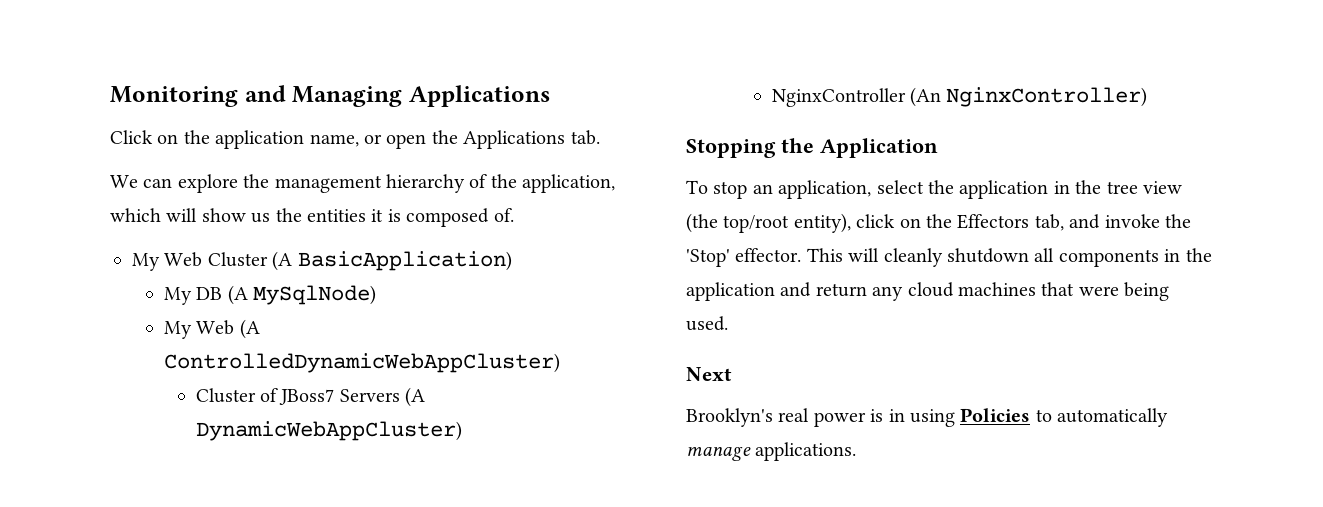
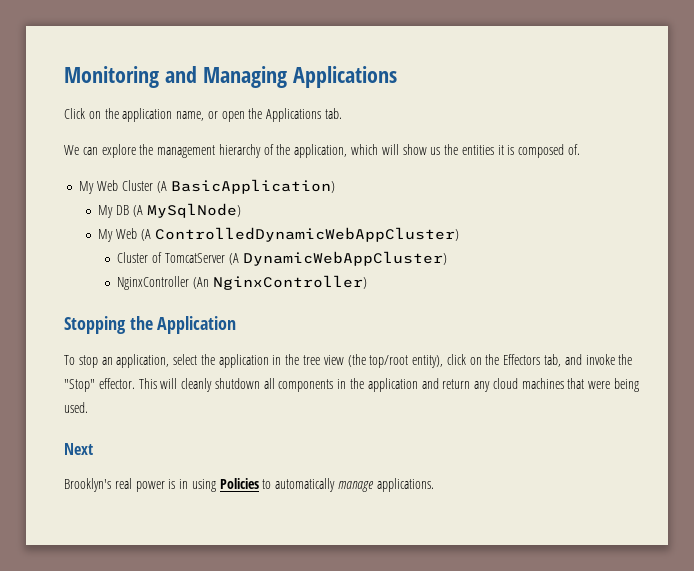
[279,389,400,405] JBoss7 Servers -> [164,253,225,263] TomcatServer
[686,249,730,267] 'Stop' -> [64,379,95,392] "Stop"

